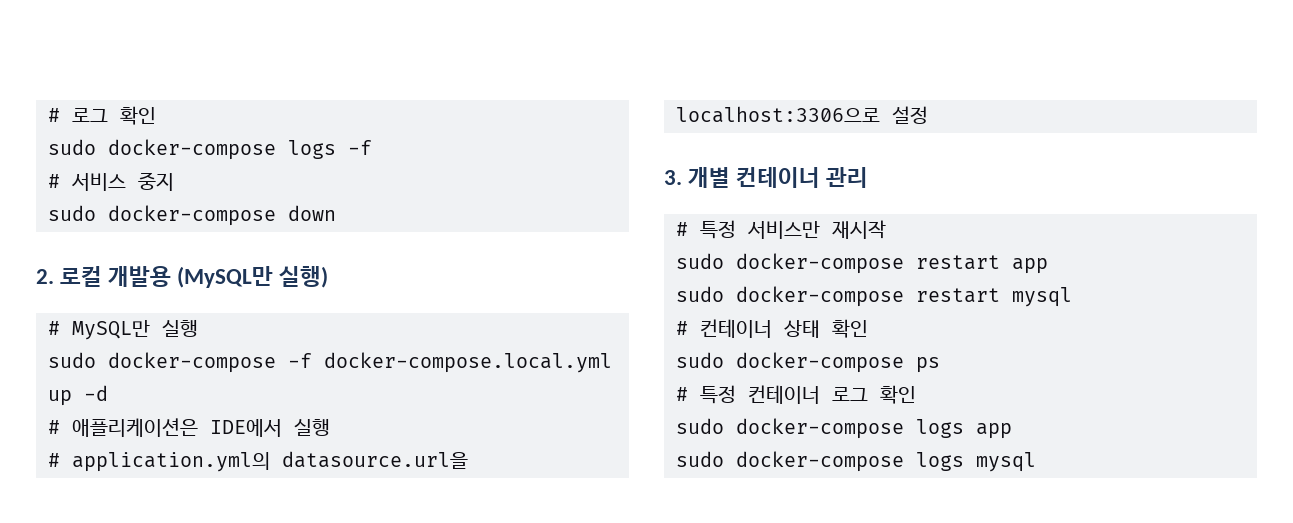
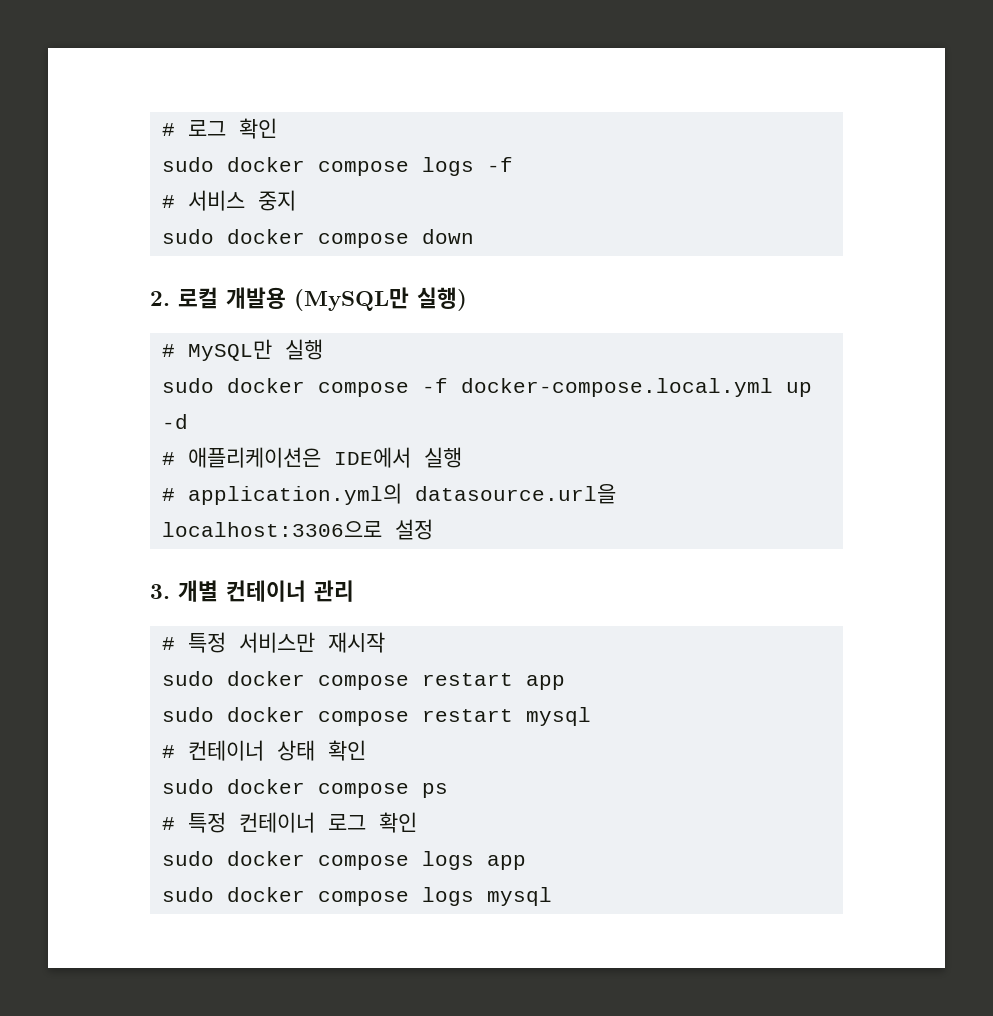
[108,139,276,160] docker-compose -> [227,157,409,176] docker compose
[108,205,276,226] docker-compose -> [227,229,409,248] docker compose
[108,352,276,373] docker-compose -> [227,378,409,397] docker compose
[736,253,904,274] docker-compose -> [227,671,409,690] docker compose
[736,286,904,307] docker-compose -> [227,707,409,726] docker compose
[736,352,904,373] docker-compose -> [227,779,409,798] docker compose
[736,418,904,439] docker-compose -> [227,851,409,870] docker compose
[736,451,904,472] docker-compose -> [227,887,409,906] docker compose

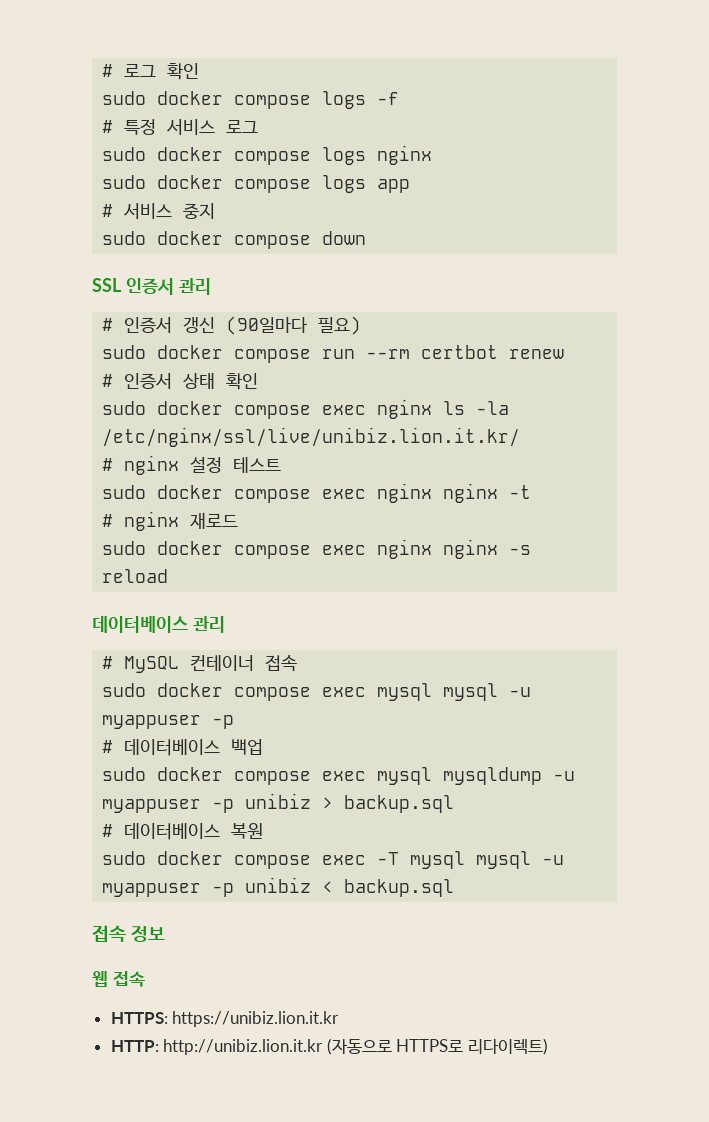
(513, 164) none -> [102,119,259,135] [102,145,433,165] [102,175,411,193] // # 특정 서비스 로그 // sudo docker compose logs nginx // sudo docker compose logs app
[150,287,467,311] [162,339,323,361] [162,378,812,397] [162,414,188,429] [162,447,462,468] [162,483,616,505] [162,519,433,540] [150,580,354,602] [162,632,385,653] [162,671,565,690] [162,707,591,726] [162,740,264,761] 2. 로컬 개발용 (MySQL만 실행) // # MySQL만 실행 // sudo docker compose -f docker-compose.local.yml up -d // # 애플리케이션은 IDE에서 실행 // # application.yml의 datasource.url을 localhost:3306으로 설정 // 3. 개별 컨테이너 관리 // # 특정 서비스만 재시작 // sudo docker compose restart app // sudo docker compose restart mysql // # 컨테이너 -> [92,278,211,295] [102,316,362,335] [102,345,565,363] [102,373,173,389] SSL 인증서 관리 // # 인증서 갱신 (90일마다 필요) // sudo docker compose run --rm certbot renew // # 인증서
[422,783,448,798] [162,812,417,833] [162,851,526,870] [162,887,552,906] ps // # 특정 컨테이너 로그 확인 // sudo docker compose logs app // sudo docker compose logs mysql -> [322,399,510,419] [102,427,521,447] [102,455,282,475] [102,483,532,503] [102,511,239,531] [102,539,532,559] [102,569,169,583] [92,616,225,633] [102,655,298,673] [102,683,532,701] [102,715,235,729] [102,739,264,756] [102,767,576,785] [102,793,455,813] [102,823,264,840] [102,851,565,869] [102,877,455,897] [92,925,165,942] [92,971,145,987] [110,1011,340,1027] [110,1038,549,1055] exec nginx ls -la /etc/nginx/ssl/live/unibiz.lion.it.kr/ // # nginx 설정 테스트 // sudo docker compose exec nginx nginx -t // # nginx 재로드 // sudo docker compose exec nginx nginx -s reload // 데이터베이스 관리 // # MySQL 컨테이너 접속 // sudo docker compose exec mysql mysql -u myappuser -p // # 데이터베이스 백업 // sudo docker compose exec mysql mysqldump -u myappuser -p unibiz > backup.sql // # 데이터베이스 복원 // sudo docker compose exec -T mysql mysql -u myappuser -p unibiz < backup.sql // 접속 정보 // 웹 접속 // HTTPS: https://unibiz.lion.it.kr // HTTP: http://unibiz.lion.it.kr (자동으로 HTTPS로 리다이렉트)

